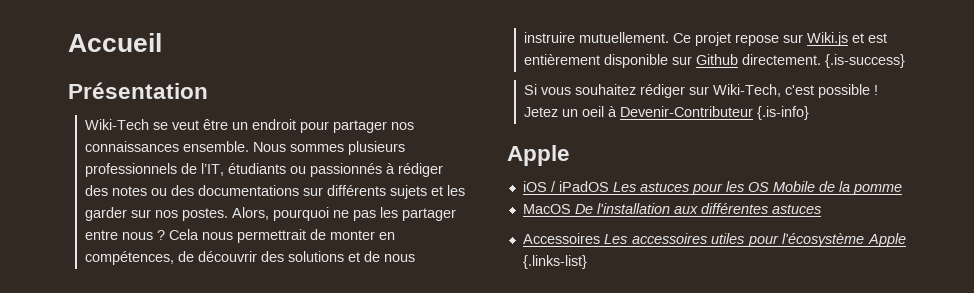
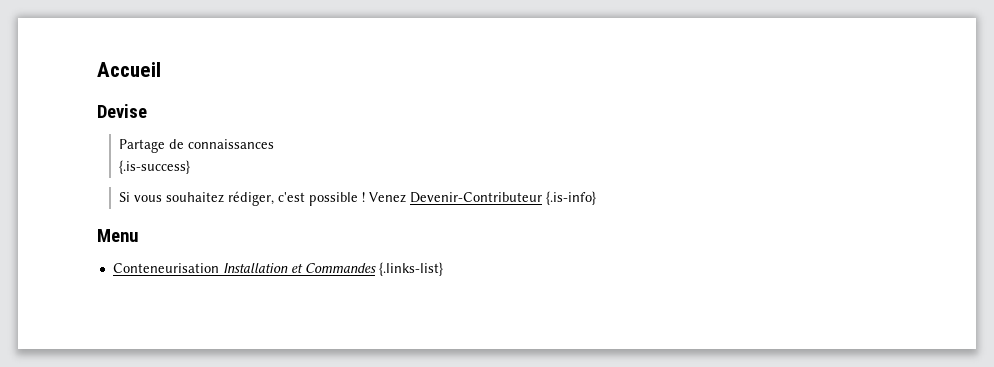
[68,82,208,99] [84,119,414,133] [84,141,405,155] [84,163,443,177] [84,185,465,199] [84,207,456,221] [84,229,395,243] [84,251,415,265] [523,32,887,46] [523,54,905,68] [523,84,878,98] [523,106,809,120] [507,145,570,166] [522,181,902,195] [522,203,821,214] [522,233,906,247] Présentation // Wiki-Tech se veut être un endroit pour partager nos connaissances ensemble. Nous sommes plusieurs professionnels de l’IT, étudiants ou passionnés à rédiger des notes ou des documentations sur différents sujets et les garder sur nos postes. Alors, pourquoi ne pas les partager entre nous ? Cela nous permettrait de monter en compétences, de découvrir des solutions et de nous instruire mutuellement. Ce projet repose sur Wiki.js et est entièrement disponible sur Github directement. {.is-success} // Si vous souhaitez rédiger sur Wiki-Tech, c'est possible ! Jetez un oeil à Devenir-Contributeur {.is-info} // Apple // iOS / iPadOS Les astuces pour les OS Mobile de la pomme // MacOS De l'installation aux différentes astuces // Accessoires Les accessoires utiles pour l'écosystème Apple -> [97,104,147,118] [118,139,274,153] [118,160,190,174] [118,191,596,206] [97,229,138,242] [112,263,376,273] Devise // Partage de connaissances // {.is-success} // Si vous souhaitez rédiger, c'est possible ! Venez Devenir-Contributeur {.is-info} // Menu // Conteneurisation Installation et Commandes

